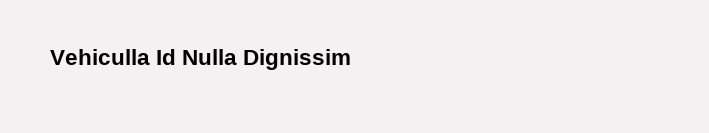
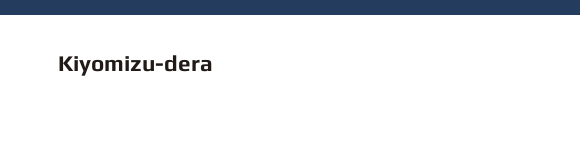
[50,49,352,70] Vehiculla Id Nulla Dignissim -> [58,55,213,76] Kiyomizu-dera

